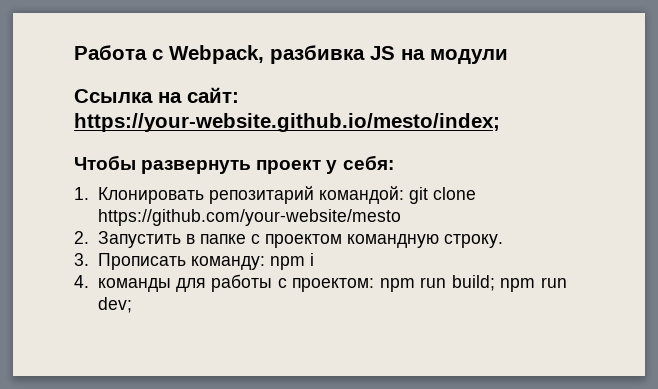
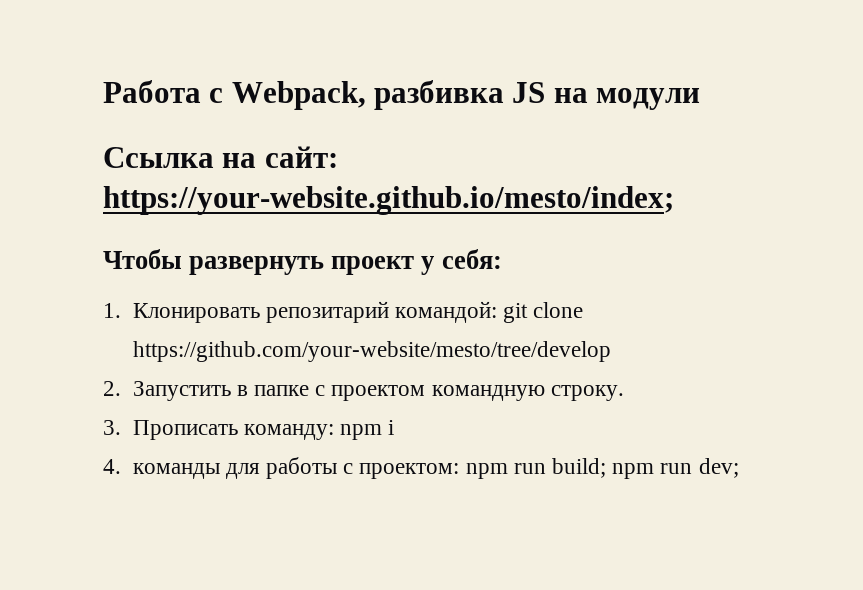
[97,209,401,226] https://github.com/your-website/mesto -> [132,341,611,362] https://github.com/your-website/mesto/tree/develop

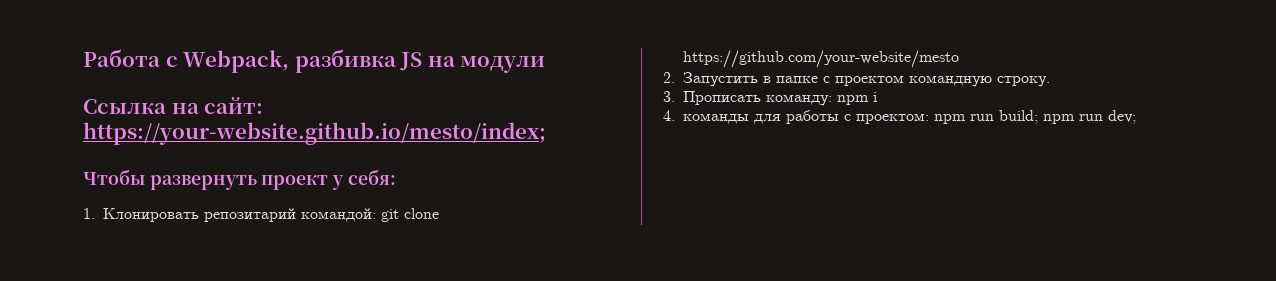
[132,341,611,362] https://github.com/your-website/mesto/tree/develop -> [683,50,960,68] https://github.com/your-website/mesto

